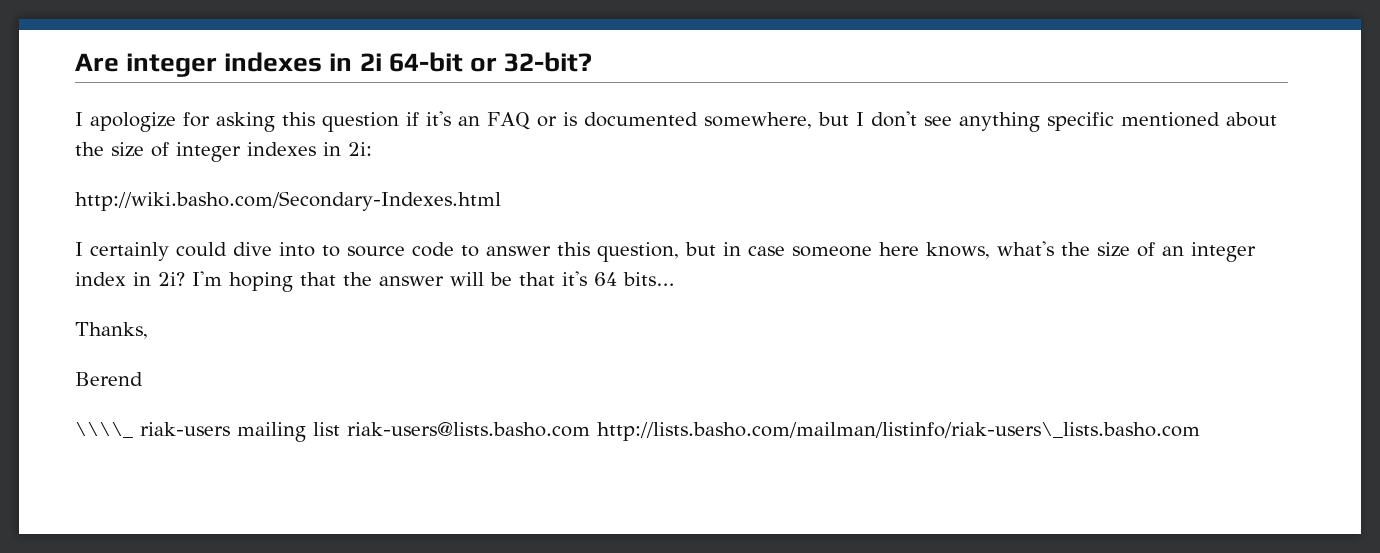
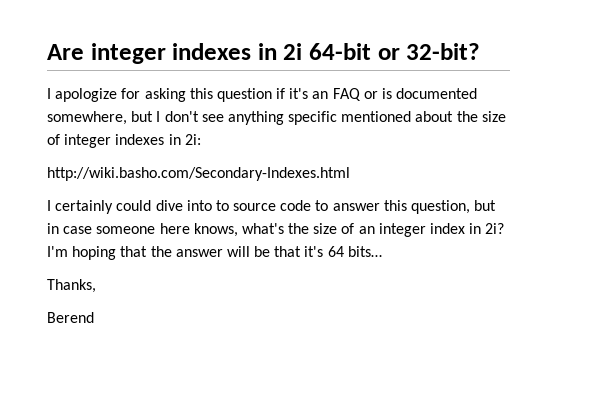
[75,422,1200,442] // \\\\_ riak-users mailing list riak-users@lists.basho.com http://lists.basho.com/mailman/listinfo/riak-users\_lists.basho.com -> (94, 317) none

